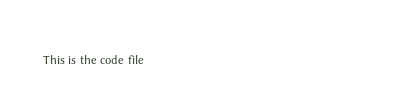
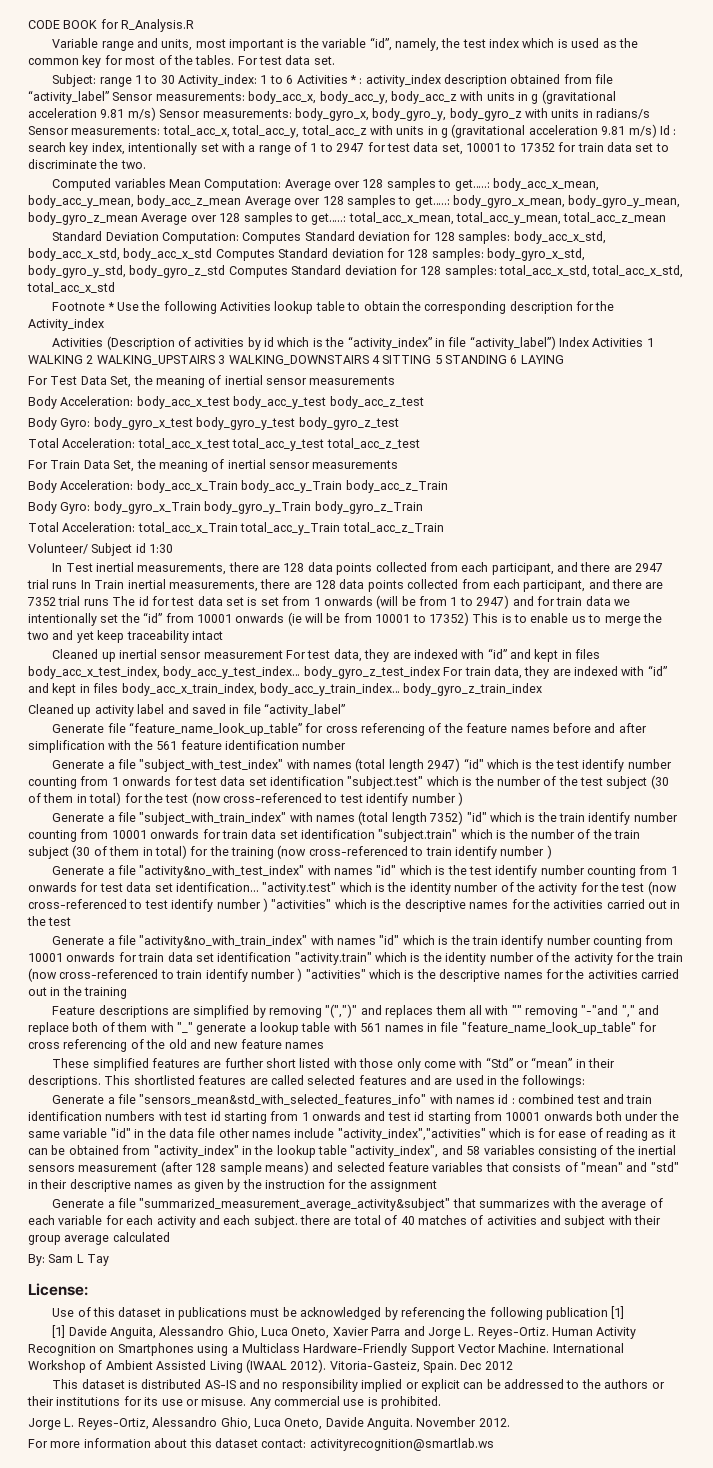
[43,55,144,64] This is the code file -> [28,19,195,32] [52,37,638,51] [28,55,335,68] [52,74,614,87] [28,90,616,104] [28,107,651,121] [28,124,677,138] [28,142,669,155] [28,159,146,169] [52,178,599,191] [28,195,681,208] [28,212,667,225] [52,231,606,244] [28,248,585,261] [28,265,684,278] [27,282,115,293] [52,301,615,314] [28,318,104,331] [52,336,654,350] [28,355,564,365] [28,375,396,388] [28,396,424,409] [28,417,399,430] [28,438,420,451] [28,459,399,472] [28,480,448,493] [28,501,423,514] [28,522,444,535] [28,543,174,556] [52,562,664,575] [27,579,664,592] [27,595,630,609] [28,612,662,626] [27,630,223,643] [52,648,601,662] [28,665,667,679] [28,683,543,696] [28,703,345,717] [52,722,647,736] [28,740,347,753] [52,758,672,772] [28,775,669,789] [28,792,463,806] [52,811,678,825] [28,829,640,842] [28,845,552,859] [52,865,678,878] [28,881,677,895] [28,898,681,912] [27,916,72,926] [52,935,674,948] [28,952,683,965] [28,968,679,982] [28,986,128,999] [52,1004,660,1018] [28,1022,657,1035] [28,1039,324,1052] [52,1057,616,1071] [28,1075,585,1088] [52,1094,653,1105] [28,1111,679,1124] [28,1128,676,1141] [28,1145,676,1158] [28,1161,679,1175] [28,1179,438,1192] [52,1198,663,1211] [28,1215,662,1228] [28,1232,170,1245] [28,1254,110,1266] [28,1283,88,1296] [52,1306,625,1320] [52,1325,637,1339] [28,1343,624,1356] [28,1359,513,1373] [52,1379,665,1392] [27,1396,442,1409] [28,1417,510,1430] [28,1438,494,1451] CODE BOOK for R_Analysis.R // Variable range and units, most important is the variable “id”, namely, the test index which is used as the common key for most of the tables. For test data set. // Subject: range 1 to 30 Activity_index: 1 to 6 Activities * : activity_index description obtained from file “activity_label” Sensor measurements: body_acc_x, body_acc_y, body_acc_z with units in g (gravitational acceleration 9.81 m/s) Sensor measurements: body_gyro_x, body_gyro_y, body_gyro_z with units in radians/s Sensor measurements: total_acc_x, total_acc_y, total_acc_z with units in g (gravitational acceleration 9.81 m/s) Id : search key index, intentionally set with a range of 1 to 2947 for test data set, 10001 to 17352 for train data set to discriminate the two. // Computed variables Mean Computation: Average over 128 samples to get…..: body_acc_x_mean, body_acc_y_mean, body_acc_z_mean Average over 128 samples to get…..: body_gyro_x_mean, body_gyro_y_mean, body_gyro_z_mean Average over 128 samples to get…..: total_acc_x_mean, total_acc_y_mean, total_acc_z_mean // Standard Deviation Computation: Computes Standard deviation for 128 samples: body_acc_x_std, body_acc_x_std, body_acc_x_std Computes Standard deviation for 128 samples: body_gyro_x_std, body_gyro_y_std, body_gyro_z_std Computes Standard deviation for 128 samples: total_acc_x_std, total_acc_x_std, total_acc_x_std // Footnote * Use the following Activities lookup table to obtain the corresponding description for the Activity_index // Activities (Description of activities by id which is the “activity_index” in file “activity_label”) Index Activities 1 WALKING 2 WALKING_UPSTAIRS 3 WALKING_DOWNSTAIRS 4 SITTING 5 STANDING 6 LAYING // For Test Data Set, the meaning of inertial sensor measurements // Body Acceleration: body_acc_x_test body_acc_y_test body_acc_z_test // Body Gyro: body_gyro_x_test body_gyro_y_test body_gyro_z_test // Total Acceleration: total_acc_x_test total_acc_y_test total_acc_z_test // For Train Data Set, the meaning of inertial sensor measurements // Body Acceleration: body_acc_x_Train body_acc_y_Train body_acc_z_Train // Body Gyro: body_gyro_x_Train body_gyro_y_Train body_gyro_z_Train // Total Acceleration: total_acc_x_Train total_acc_y_Train total_acc_z_Train // Volunteer/ Subject id 1:30 // In Test inertial measurements, there are 128 data points collected from each participant, and there are 2947 trial runs In Train inertial measurements, there are 128 data points collected from each participant, and there are 7352 trial runs The id for test data set is set from 1 onwards (will be from 1 to 2947) and for train data we intentionally set the “id” from 10001 onwards (ie will be from 10001 to 17352) This is to enable us to merge the two and yet keep traceability intact // Cleaned up inertial sensor measurement For test data, they are indexed with “id” and kept in files body_acc_x_test_index, body_acc_y_test_index… body_gyro_z_test_index For train data, they are indexed with “id” and kept in files body_acc_x_train_index, body_acc_y_train_index… body_gyro_z_train_index // Cleaned up activity label and saved in file “activity_label” // Generate file “feature_name_look_up_table” for cross referencing of the feature names before and after simplification with the 561 feature identification number // Generate a file "subject_with_test_index" with names (total length 2947) “id" which is the test identify number counting from 1 onwards for test data set identification "subject.test" which is the number of the test subject (30 of them in total) for the test (now cross-referenced to test identify number ) // Generate a file "subject_with_train_index" with names (total length 7352) "id" which is the train identify number counting from 10001 onwards for train data set identification "subject.train" which is the number of the train subject (30 of them in total) for the training (now cross-referenced to train identify number ) // Generate a file "activity&no_with_test_index" with names "id" which is the test identify number counting from 1 onwards for test data set identification... "activity.test" which is the identity number of the activity for the test (now cross-referenced to test identify number ) "activities" which is the descriptive names for the activities carried out in the test // Generate a file "activity&no_with_train_index" with names "id" which is the train identify number counting from 10001 onwards for train data set identification "activity.train" which is the identity number of the activity for the train (now cross-referenced to train identify number ) "activities" which is the descriptive names for the activities carried out in the training // Feature descriptions are simplified by removing "(",")" and replaces them all with "" removing "-"and "," and replace both of them with "_" generate a lookup table with 561 names in file "feature_name_look_up_table" for cross referencing of the old and new feature names // These simplified features are further short listed with those only come with “Std” or “mean” in their descriptions. This shortlisted features are called selected features and are used in the followings: // Generate a file "sensors_mean&std_with_selected_features_info" with names id : combined test and train identification numbers with test id starting from 1 onwards and test id starting from 10001 onwards both under the same variable "id" in the data file other names include "activity_index","activities" which is for ease of reading as it can be obtained from "activity_index" in the lookup table "activity_index", and 58 variables consisting of the inertial sensors measurement (after 128 sample means) and selected feature variables that consists of "mean" and "std" in their descriptive names as given by the instruction for the assignment // Generate a file "summarized_measurement_average_activity&subject" that summarizes with the average of each variable for each activity and each subject. there are total of 40 matches of activities and subject with their group average calculated // By: Sam L Tay // License: // Use of this dataset in publications must be acknowledged by referencing the following publication [1] // [1] Davide Anguita, Alessandro Ghio, Luca Oneto, Xavier Parra and Jorge L. Reyes-Ortiz. Human Activity Recognition on Smartphones using a Multiclass Hardware-Friendly Support Vector Machine. International Workshop of Ambient Assisted Living (IWAAL 2012). Vitoria-Gasteiz, Spain. Dec 2012 // This dataset is distributed AS-IS and no responsibility implied or explicit can be addressed to the authors or their institutions for its use or misuse. Any commercial use is prohibited. // Jorge L. Reyes-Ortiz, Alessandro Ghio, Luca Oneto, Davide Anguita. November 2012. // For more information about this dataset contact: activityrecognition@smartlab.ws

